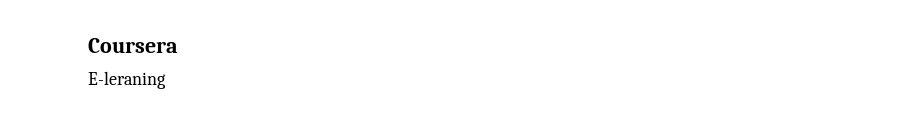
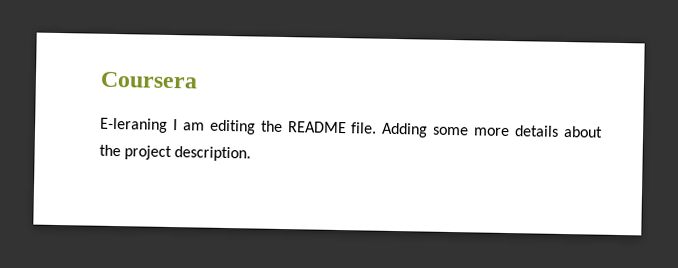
(166, 80) none -> [172,119,604,138] [99,144,252,162] I am editing the README file. Adding some more details about the project description.

